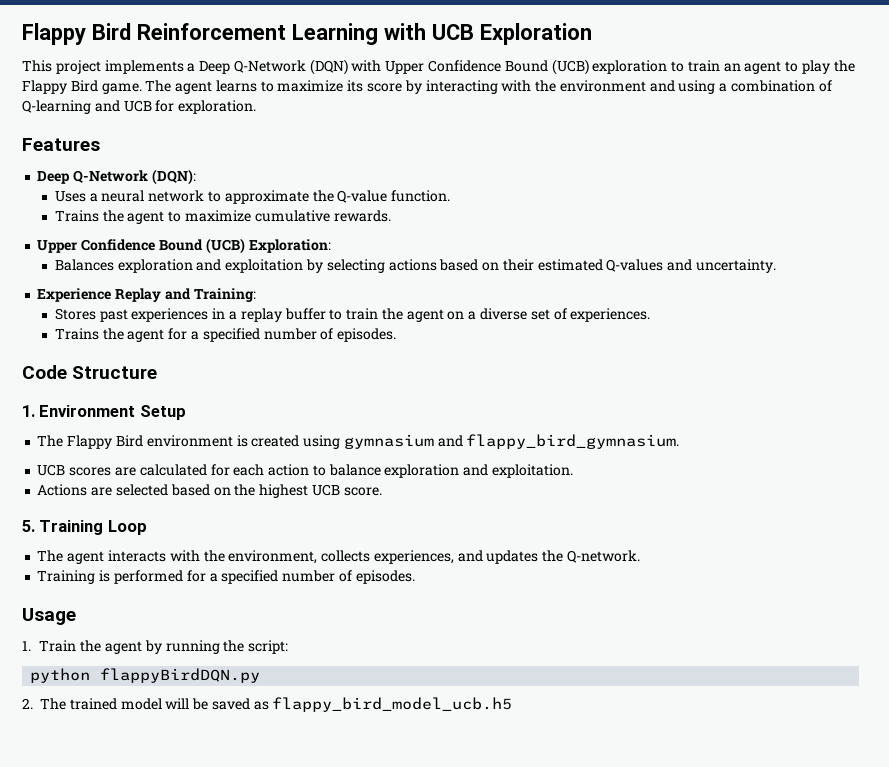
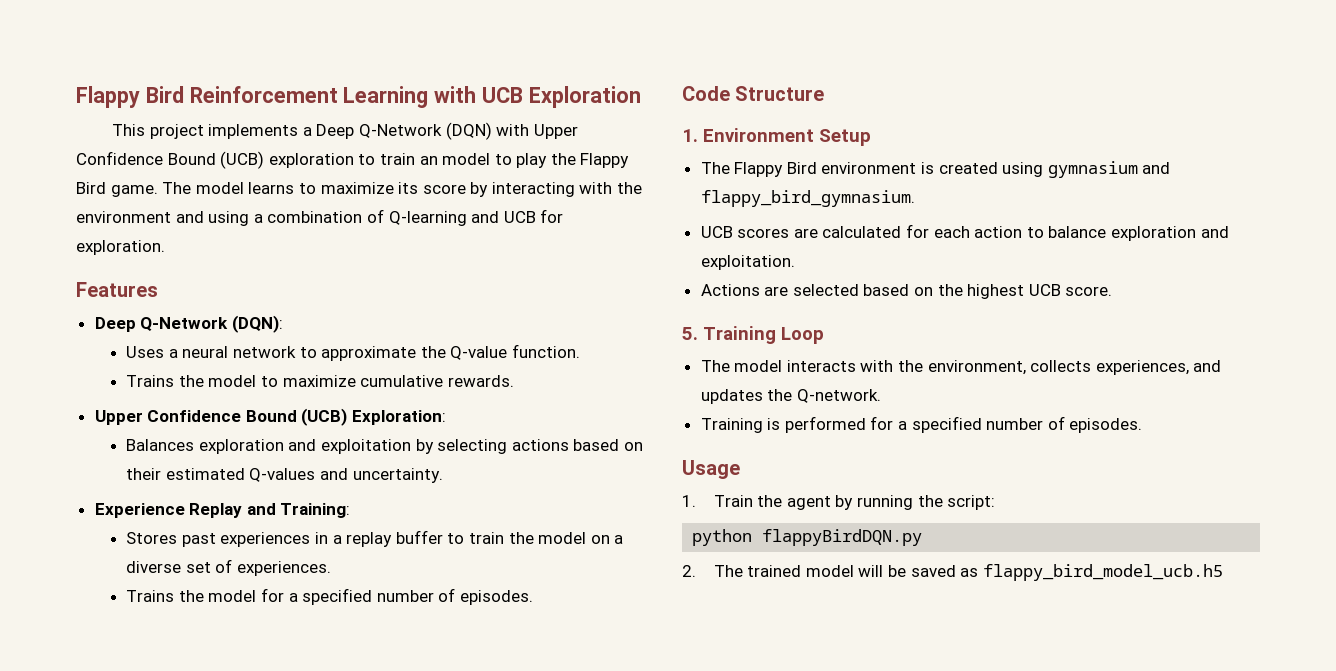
[744,61,782,74] agent -> [442,153,491,165] model
[175,81,213,94] agent -> [195,182,244,194] model
[127,211,165,224] agent -> [208,375,257,387] model
[406,309,444,322] agent -> [538,532,587,544] model
[127,329,165,342] agent -> [208,590,257,602] model
[67,551,105,564] agent -> [734,360,783,372] model

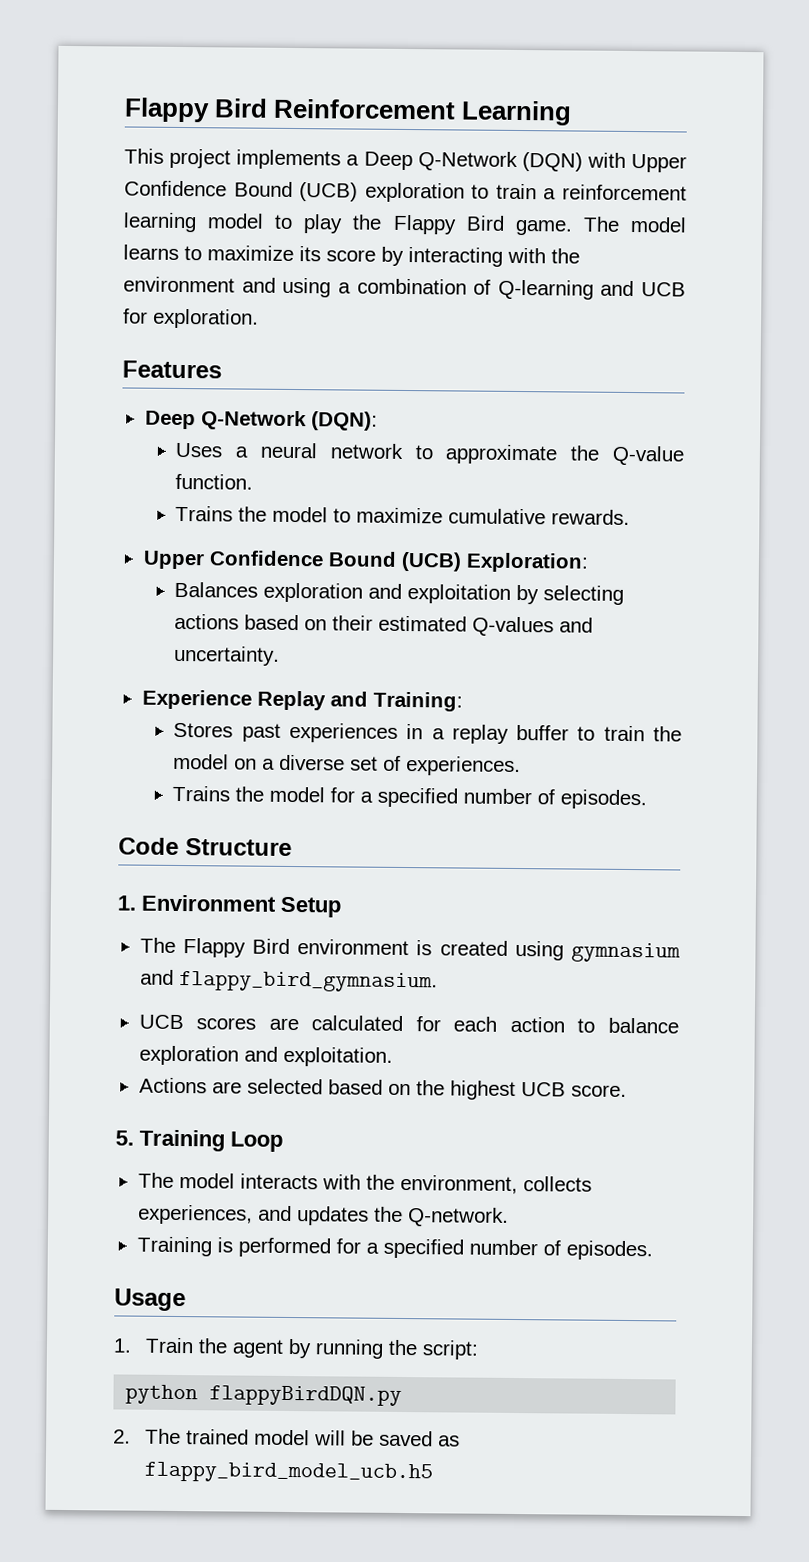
[434,86,641,108] with UCB Exploration -> (573, 113) none
[419,156,438,165] an -> [543,184,687,201] [123,212,197,233] a reinforcement learning

